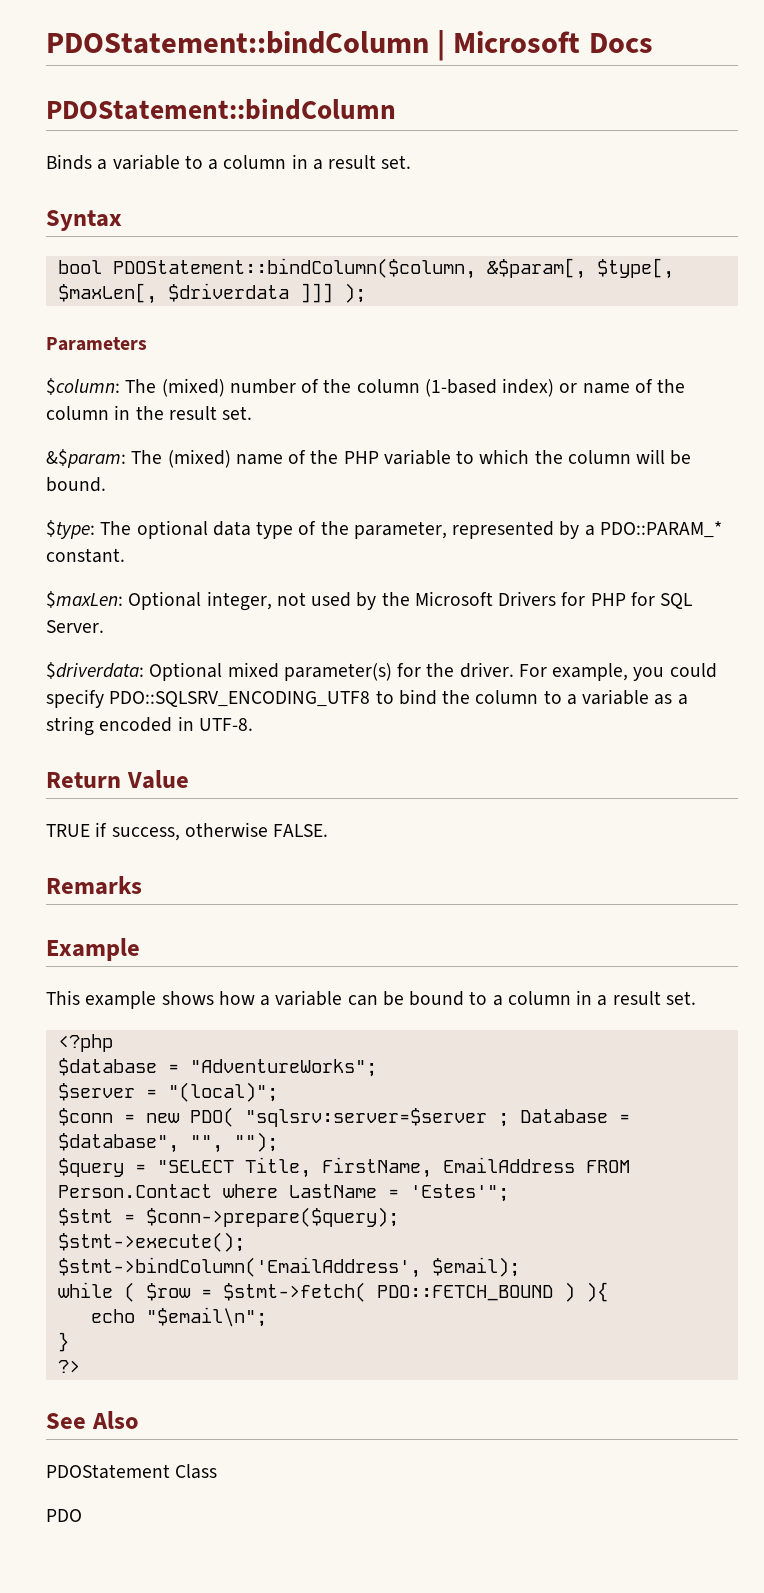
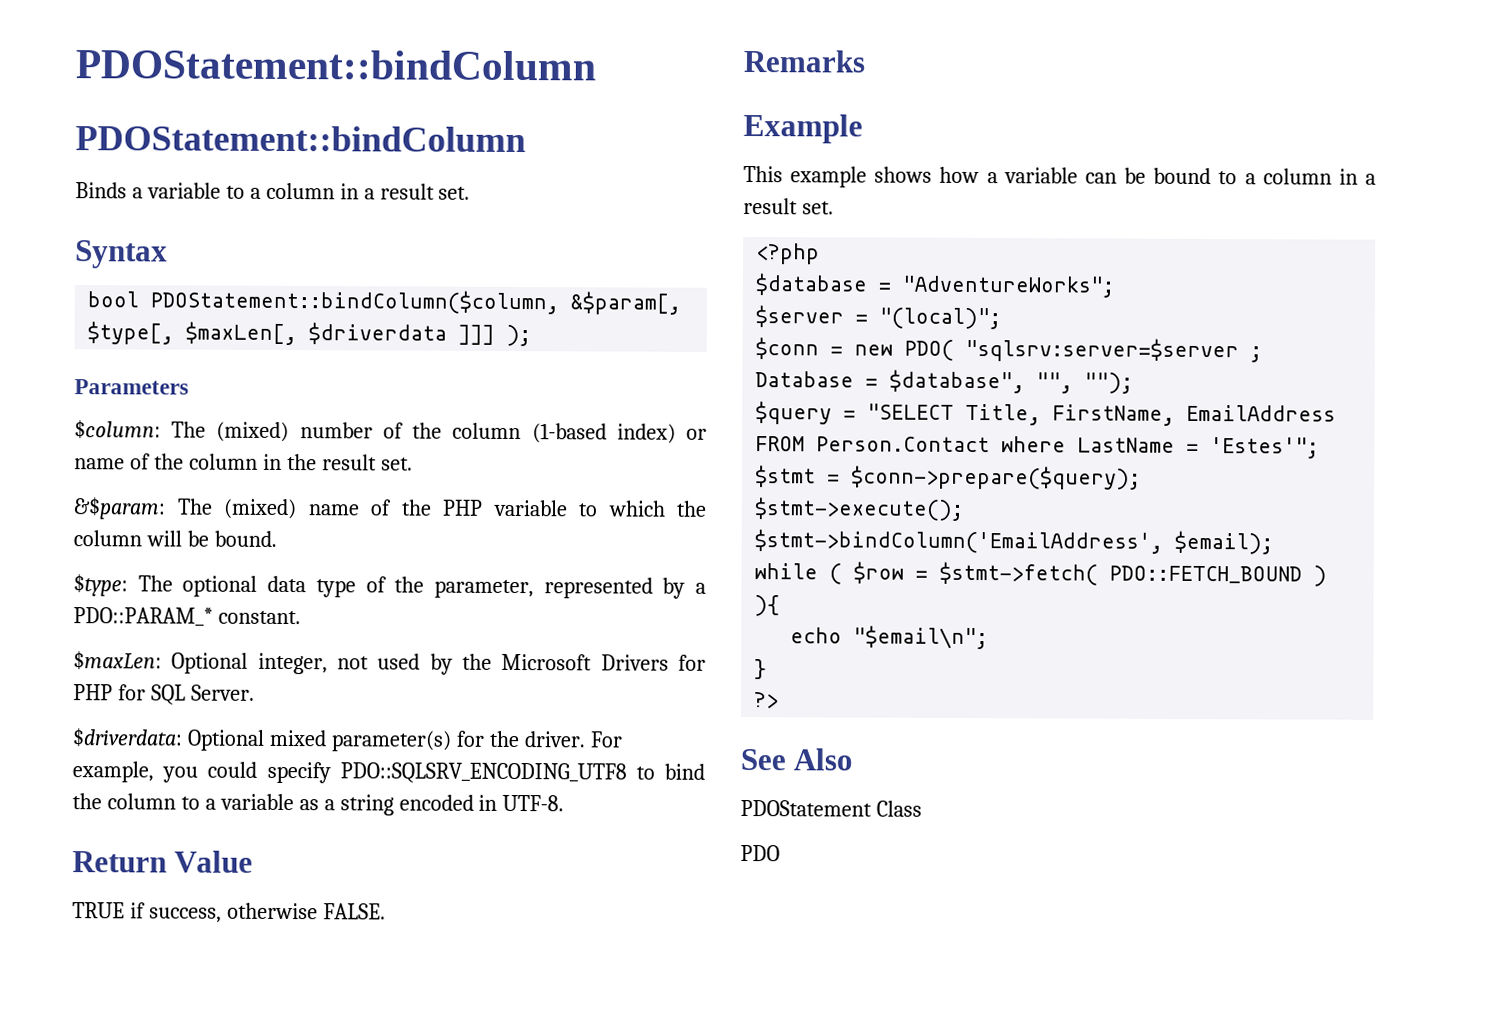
[46,30,653,61] PDOStatement::bindColumn | Microsoft Docs -> [75,49,596,81] PDOStatement::bindColumn

